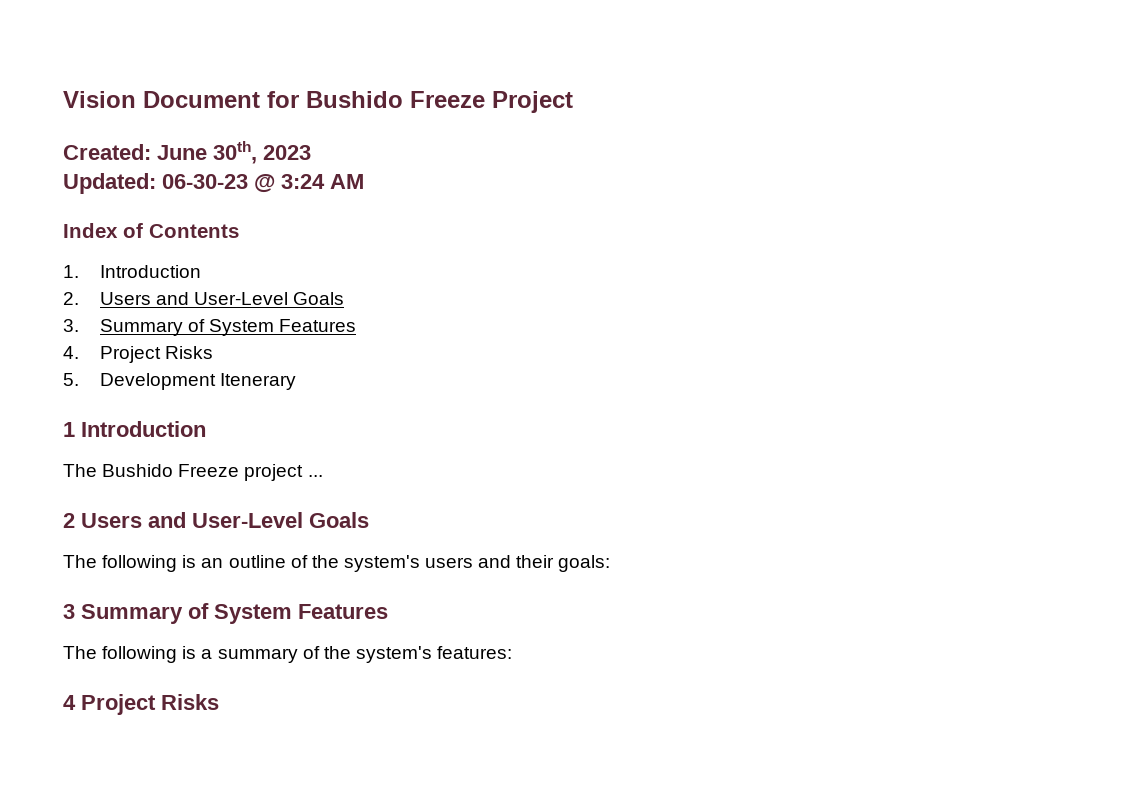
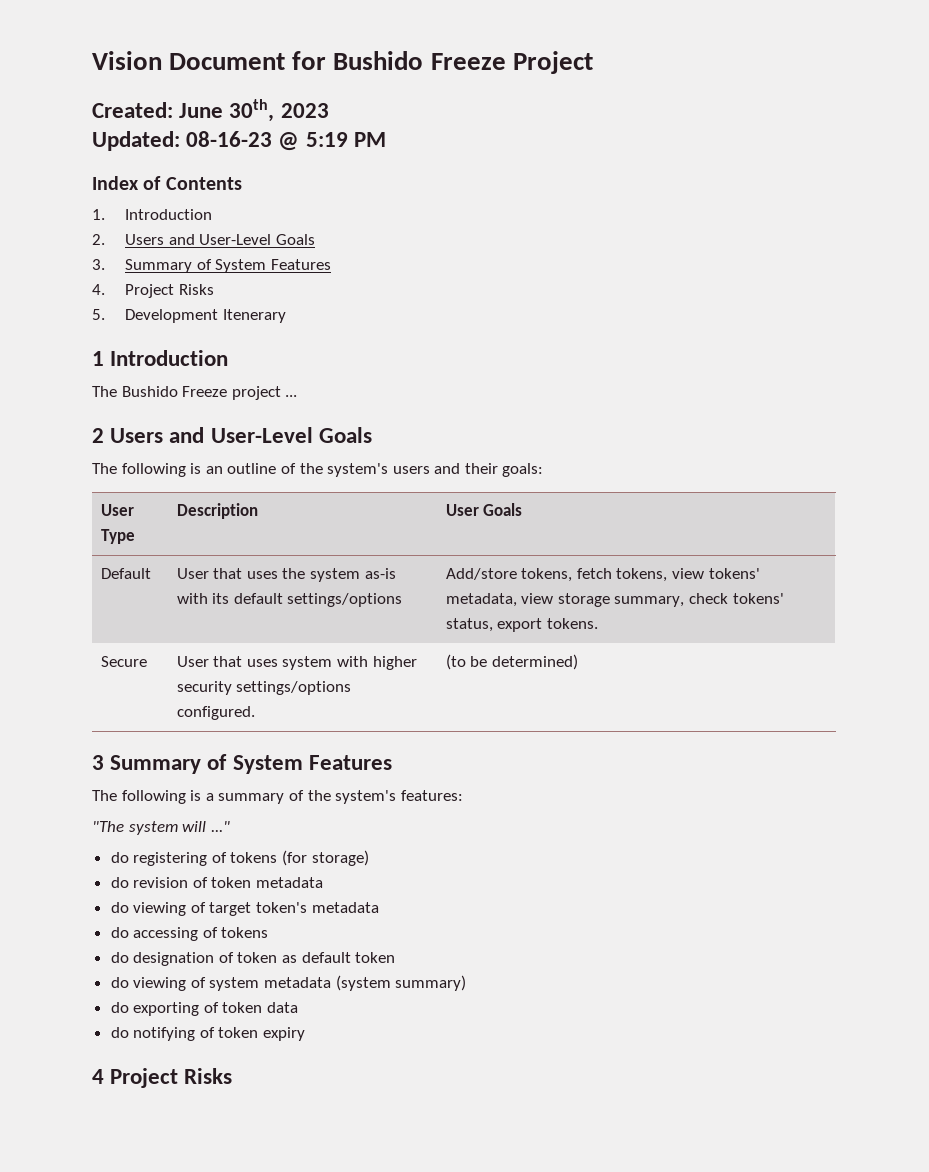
[162,174,364,193] 06-30-23 @ 3:24 AM -> [186,131,386,151] 08-16-23 @ 5:19 PM
(611, 563) none -> [100,504,134,516] [100,529,135,544] [176,503,258,519] [445,503,523,516] [100,568,151,579] [176,568,396,582] [176,593,403,607] [445,568,760,582] [445,593,784,607] [445,618,598,632] [100,656,147,667] [176,656,417,670] [176,681,352,695] [176,706,255,720] [445,654,578,670] // User Type | Description | User Goals // Default | User that uses the system as-is with its default settings/options | Add/store tokens, fetch tokens, view tokens' metadata, view storage summary, check tokens' status, export tokens. // Secure | User that uses system with higher security settings/options configured. | (to be determined)
(513, 652) none -> [92,821,230,835] [110,850,369,866] [110,877,324,888] [110,902,379,916] [110,927,269,941] [110,952,396,966] [110,975,467,991] [110,1002,299,1016] [110,1027,306,1041] // "The system will ..." // do registering of tokens (for storage) // do revision of token metadata // do viewing of target token's metadata // do accessing of tokens // do designation of token as default token // do viewing of system metadata (system summary) // do exporting of token data // do notifying of token expiry

